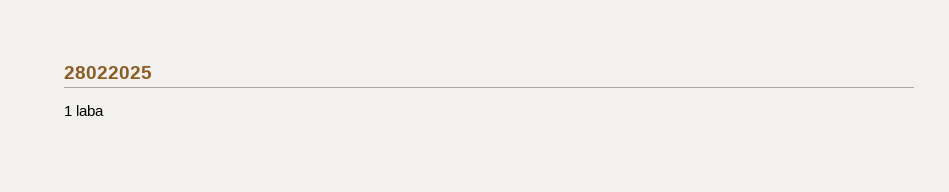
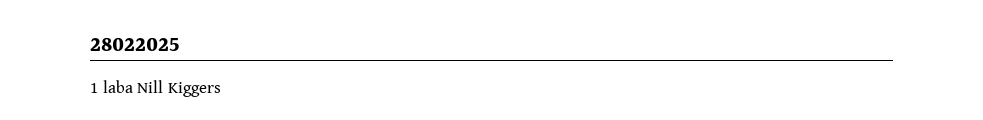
(105, 110) none -> [137,80,221,97] Nill Kiggers

